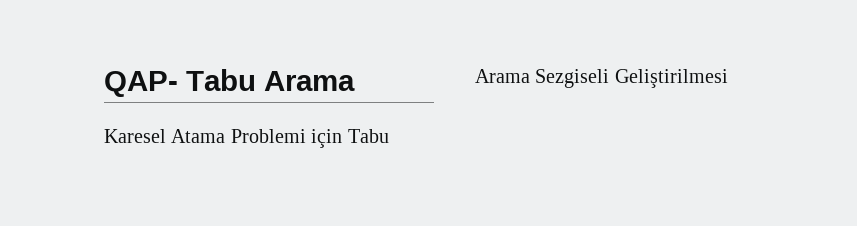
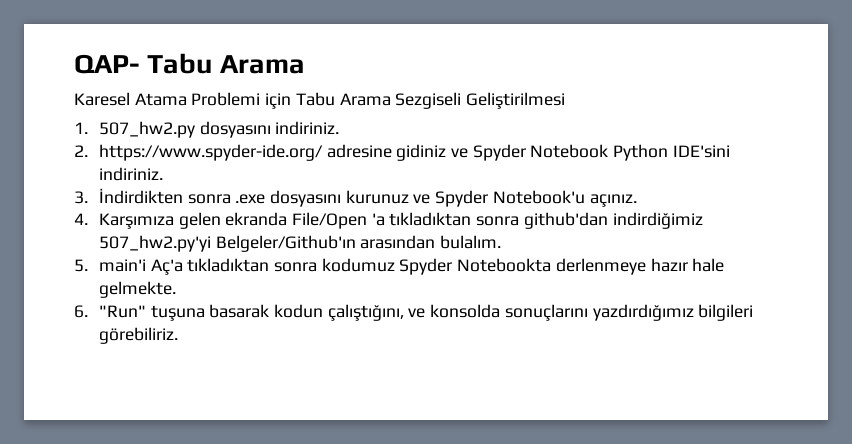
(728, 78) none -> [74,121,340,138] [74,144,730,161] [98,167,163,181] [74,188,637,207] [74,212,703,229] [98,235,501,252] [74,258,725,275] [98,281,176,298] [74,304,754,321] [98,327,178,344] // 1. 507_hw2.py dosyasını indiriniz. // 2. https://www.spyder-ide.org/ adresine gidiniz ve Spyder Notebook Python IDE'sini indiriniz. // 3. İndirdikten sonra .exe dosyasını kurunuz ve Spyder Notebook'u açınız. // 4. Karşımıza gelen ekranda File/Open 'a tıkladıktan sonra github'dan indirdiğimiz 507_hw2.py'yi Belgeler/Github'ın arasından bulalım. // 5. main'i Aç'a tıkladıktan sonra kodumuz Spyder Notebookta derlenmeye hazır hale gelmekte. // 6. "Run" tuşuna basarak kodun çalıştığını, ve konsolda sonuçlarını yazdırdığımız bilgileri görebiliriz.

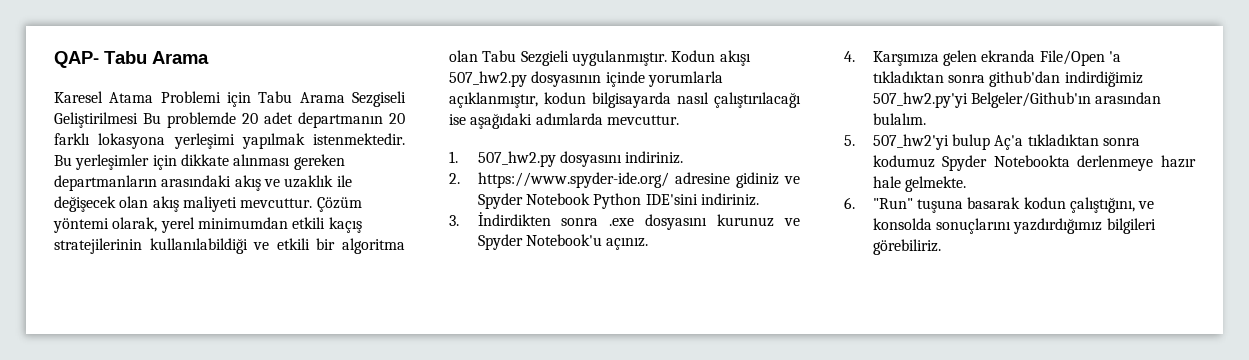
(566, 100) none -> [143,112,405,128] [54,133,405,149] [54,154,345,170] [54,175,352,191] [54,196,362,212] [53,217,362,233] [54,238,406,254] [449,50,751,66] [449,71,723,87] [449,92,801,108] [449,113,679,129] Bu problemde 20 adet departmanın 20 farklı lokasyona yerleşimi yapılmak istenmektedir. Bu yerleşimler için dikkate alınması gereken departmanların arasındaki akış ve uzaklık ile değişecek olan akış maliyeti mevcuttur. Çözüm yöntemi olarak, yerel minimumdan etkili kaçış stratejilerinin kullanılabildiği ve etkili bir algoritma olan Tabu Sezgieli uygulanmıştır. Kodun akışı 507_hw2.py dosyasının içinde yorumlarla açıklanmıştır, kodun bilgisayarda nasıl çalıştırılacağı ise aşağıdaki adımlarda mevcuttur.
[98,259,146,272] main'i -> [872,134,990,150] 507_hw2'yi bulup

